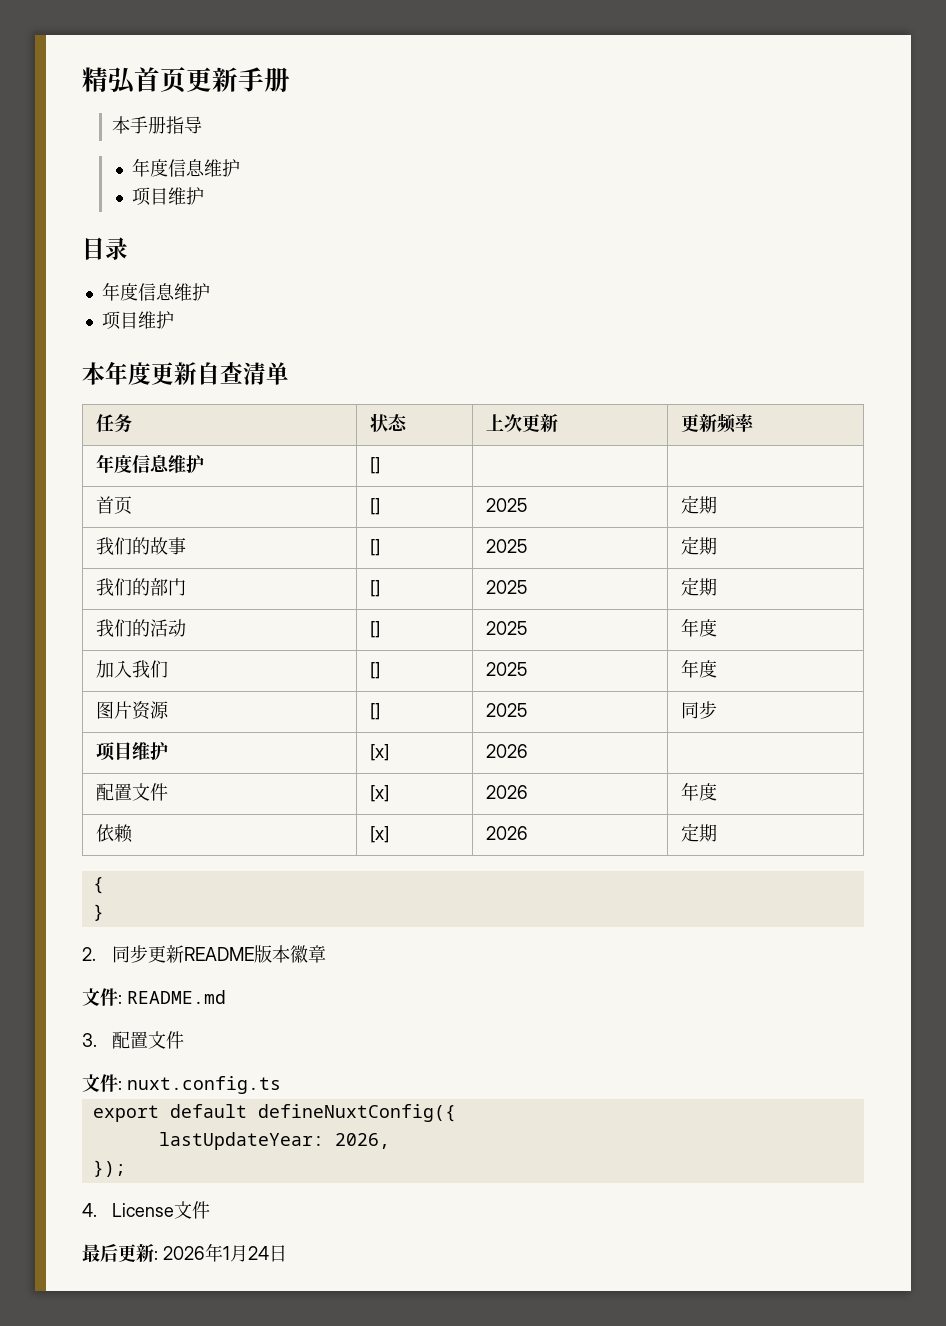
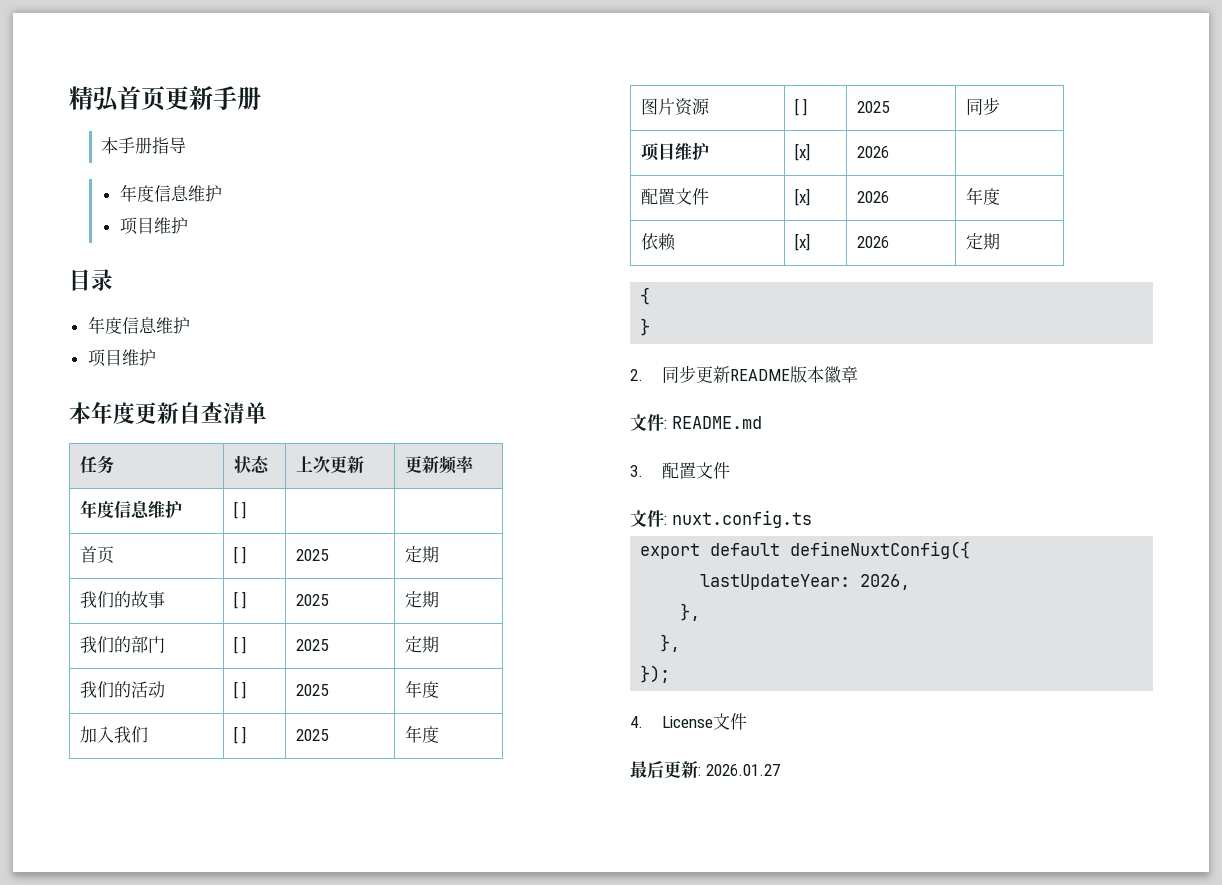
[370,457,381,474] [] -> [233,501,247,519] [ ]
[370,498,381,515] [] -> [233,546,247,564] [ ]
[370,539,381,556] [] -> [233,591,247,609] [ ]
[370,580,381,597] [] -> [233,636,247,654] [ ]
[370,621,381,638] [] -> [233,681,247,699] [ ]
[370,662,381,679] [] -> [233,726,247,744] [ ]
[370,703,381,720] [] -> [794,98,808,116] [ ]
(390, 1141) none -> [680,603,701,621] [660,634,681,652] // }, // },
[163,1243,287,1262] 2026年1月24日 -> [705,764,780,776] 2026.01.27

